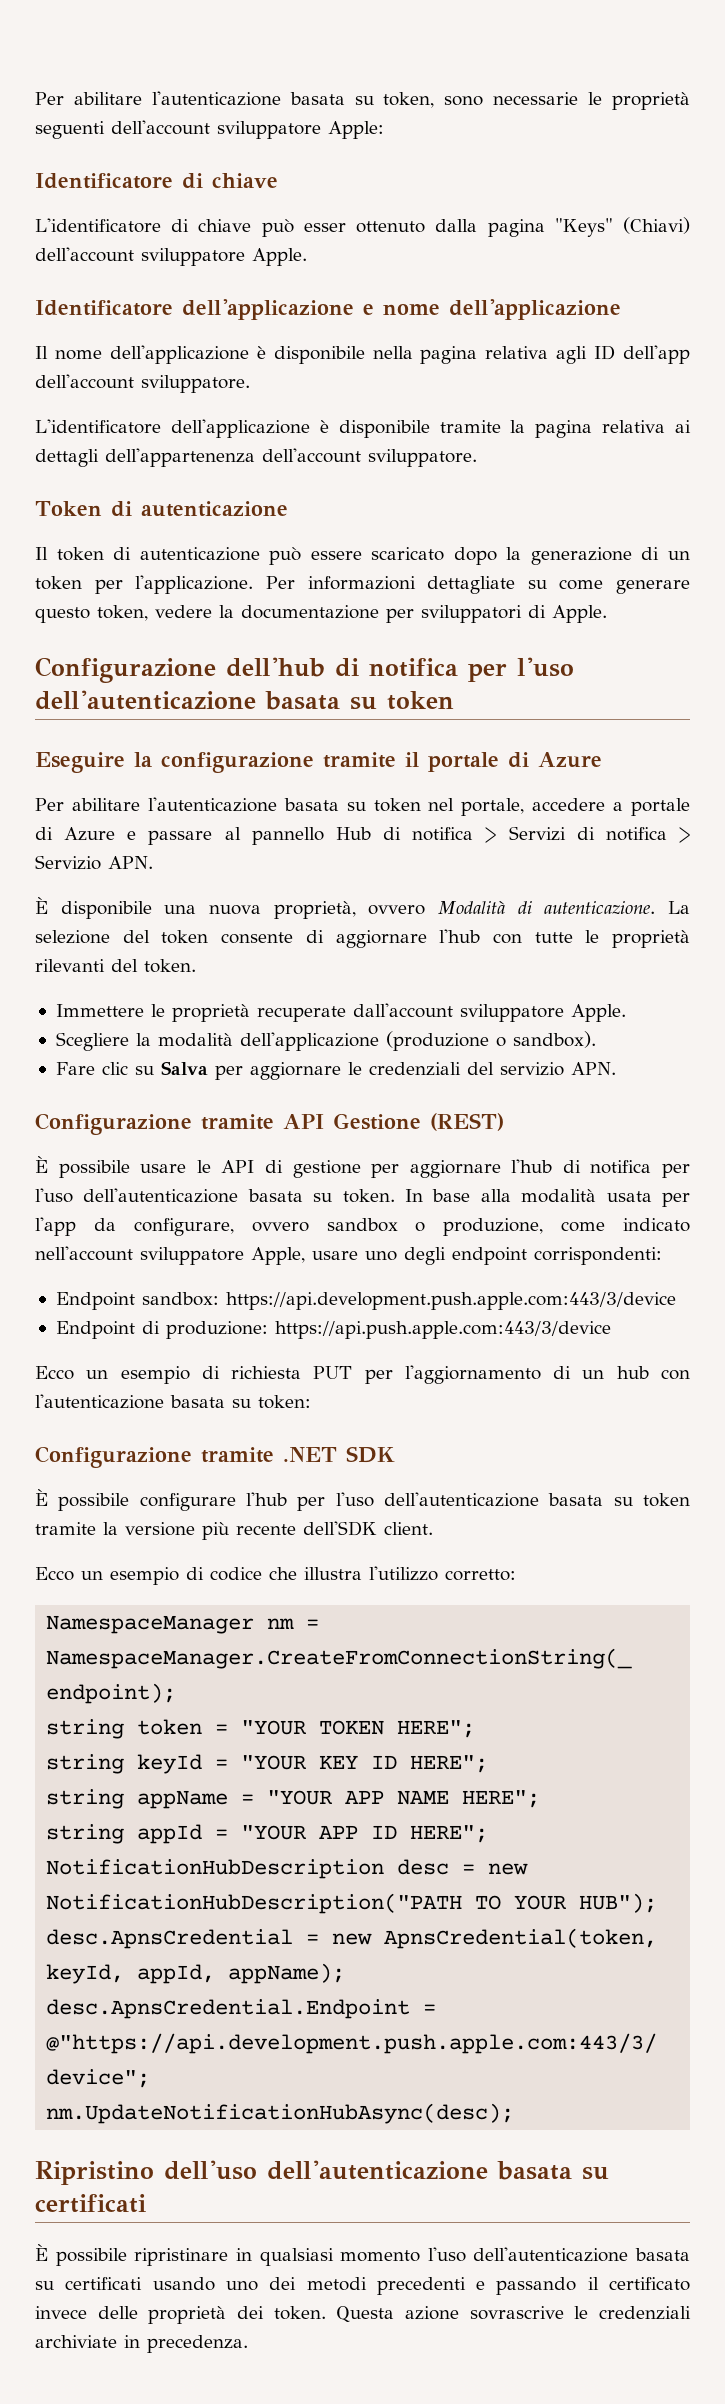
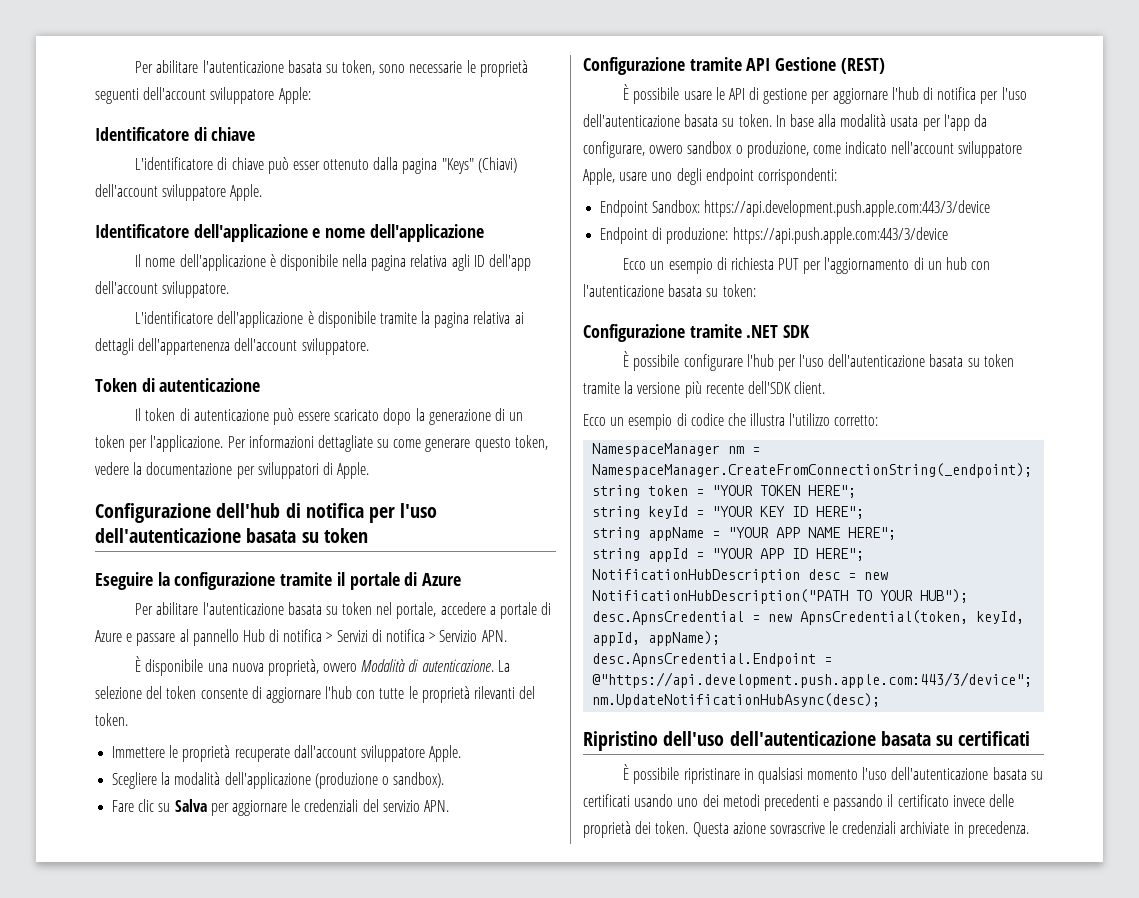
[141,1292,219,1306] sandbox: -> [652,200,701,213] Sandbox:

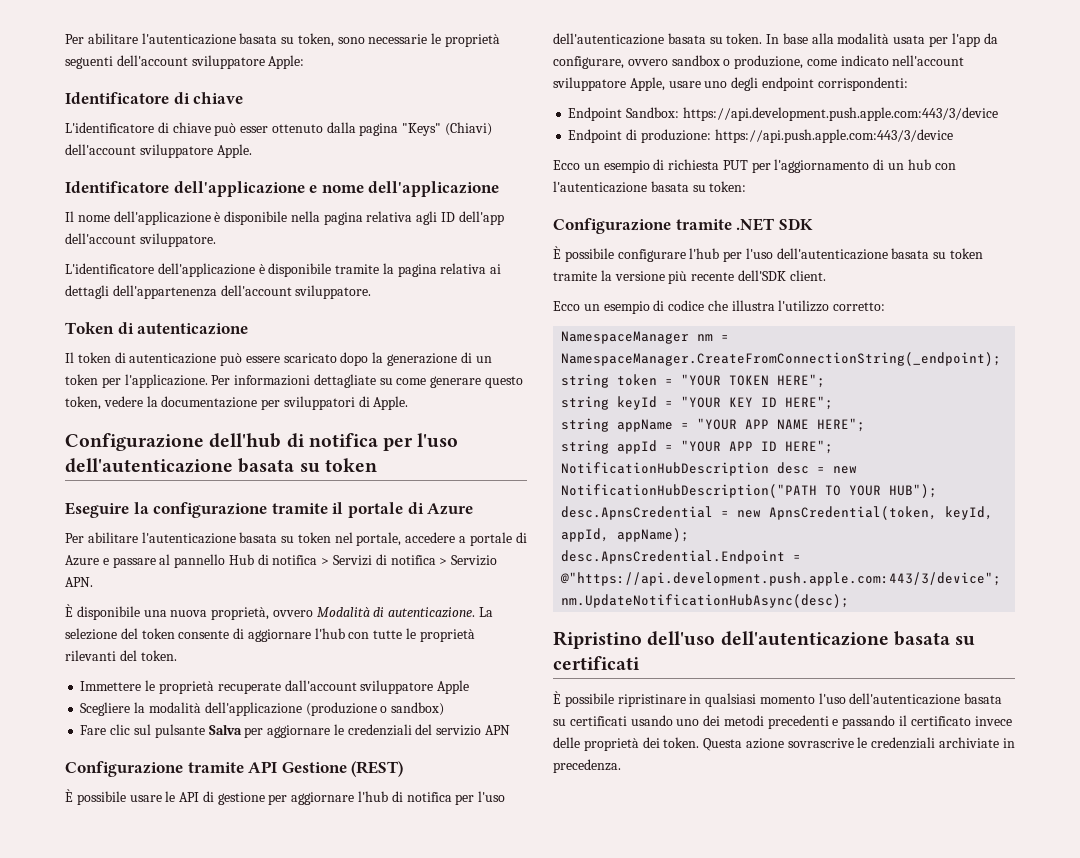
[429,745,462,762] Apple. -> [437,680,470,694] Apple
[393,772,445,788] sandbox). -> [391,702,445,716] sandbox)
[158,803,171,812] su -> [133,724,205,738] sul pulsante
[423,800,449,812] APN. -> [484,725,510,735] APN

